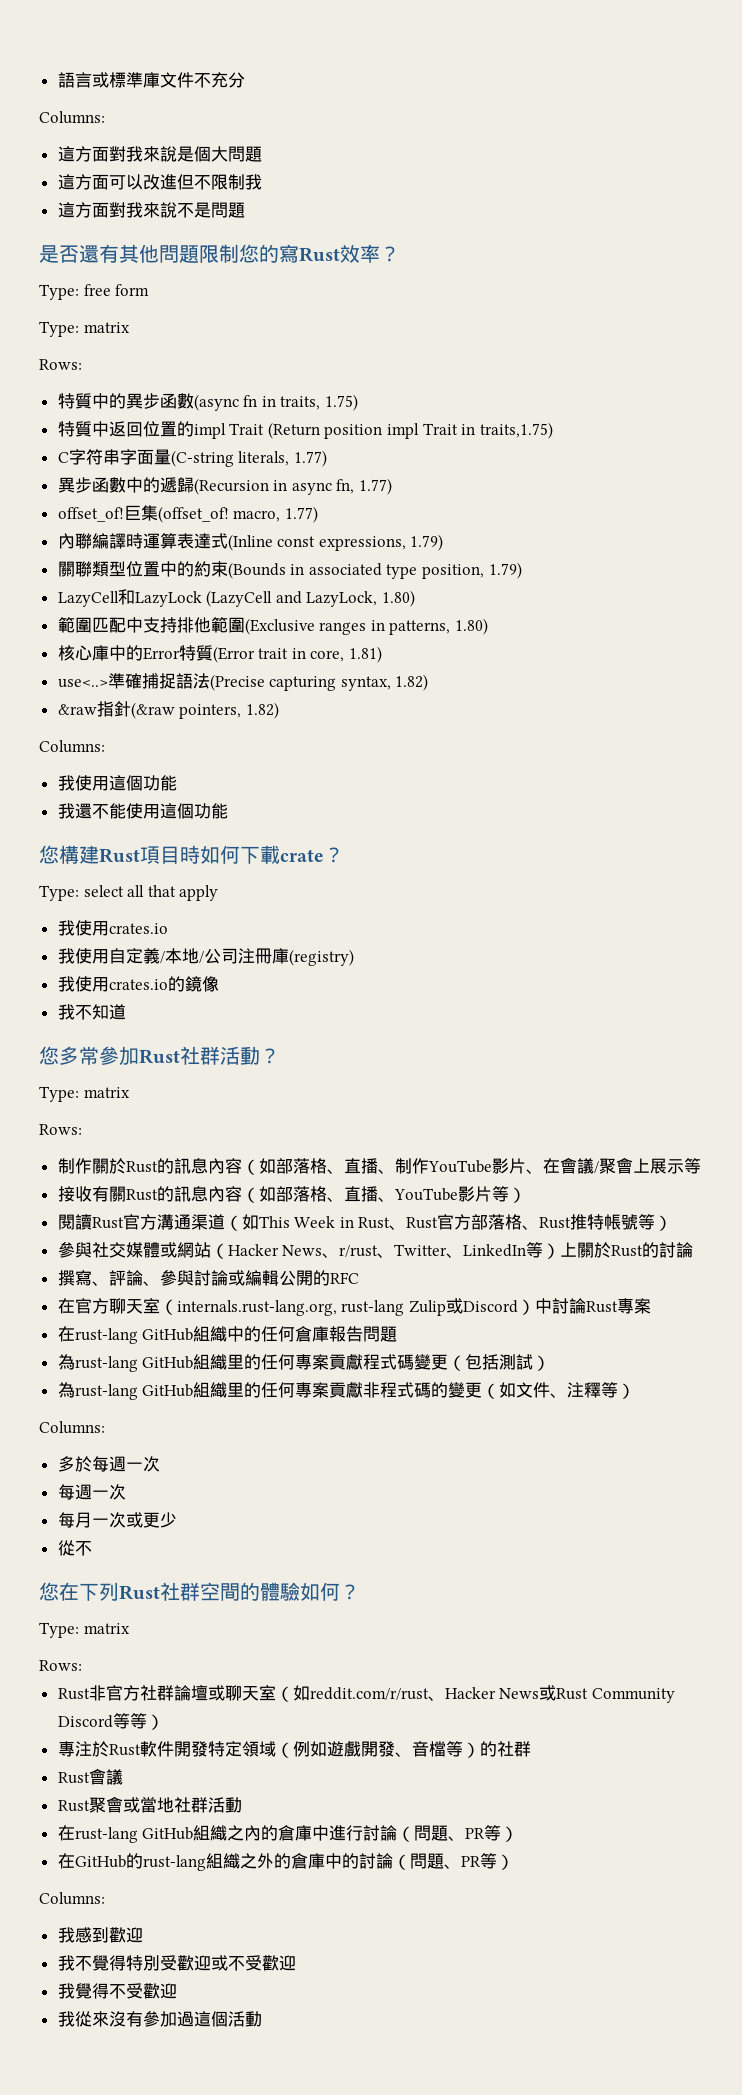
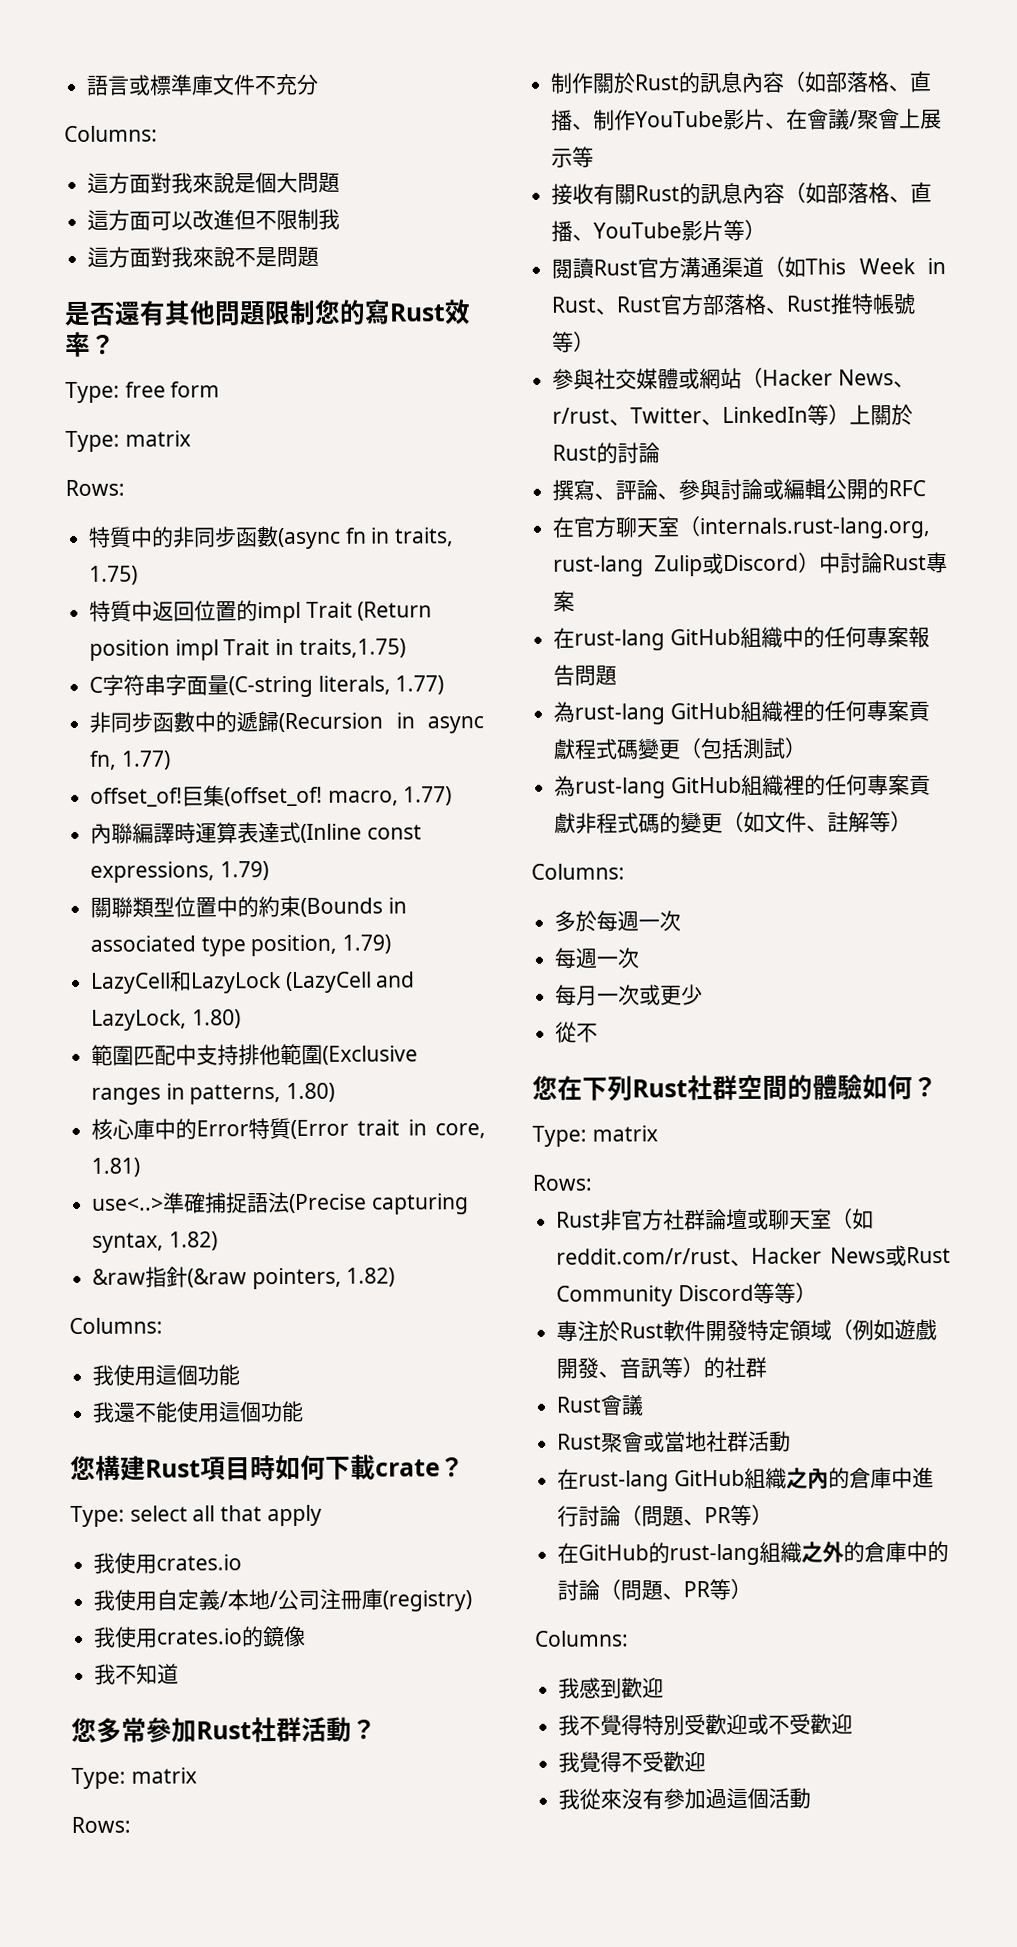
[125,393,143,409] 異 -> [172,526,217,548] 非同
[57,477,75,493] 異 -> [89,711,133,733] 非同
[295,1326,330,1342] 倉庫 -> [865,626,909,648] 專案
[227,1354,245,1369] 里 -> [781,700,804,722] 裡
[227,1382,245,1397] 里 -> [782,774,805,796] 裡
[567,1382,602,1398] 注釋 -> [827,811,871,833] 註解
[428,1741,446,1757] 檔 -> [640,1358,663,1380] 訊

